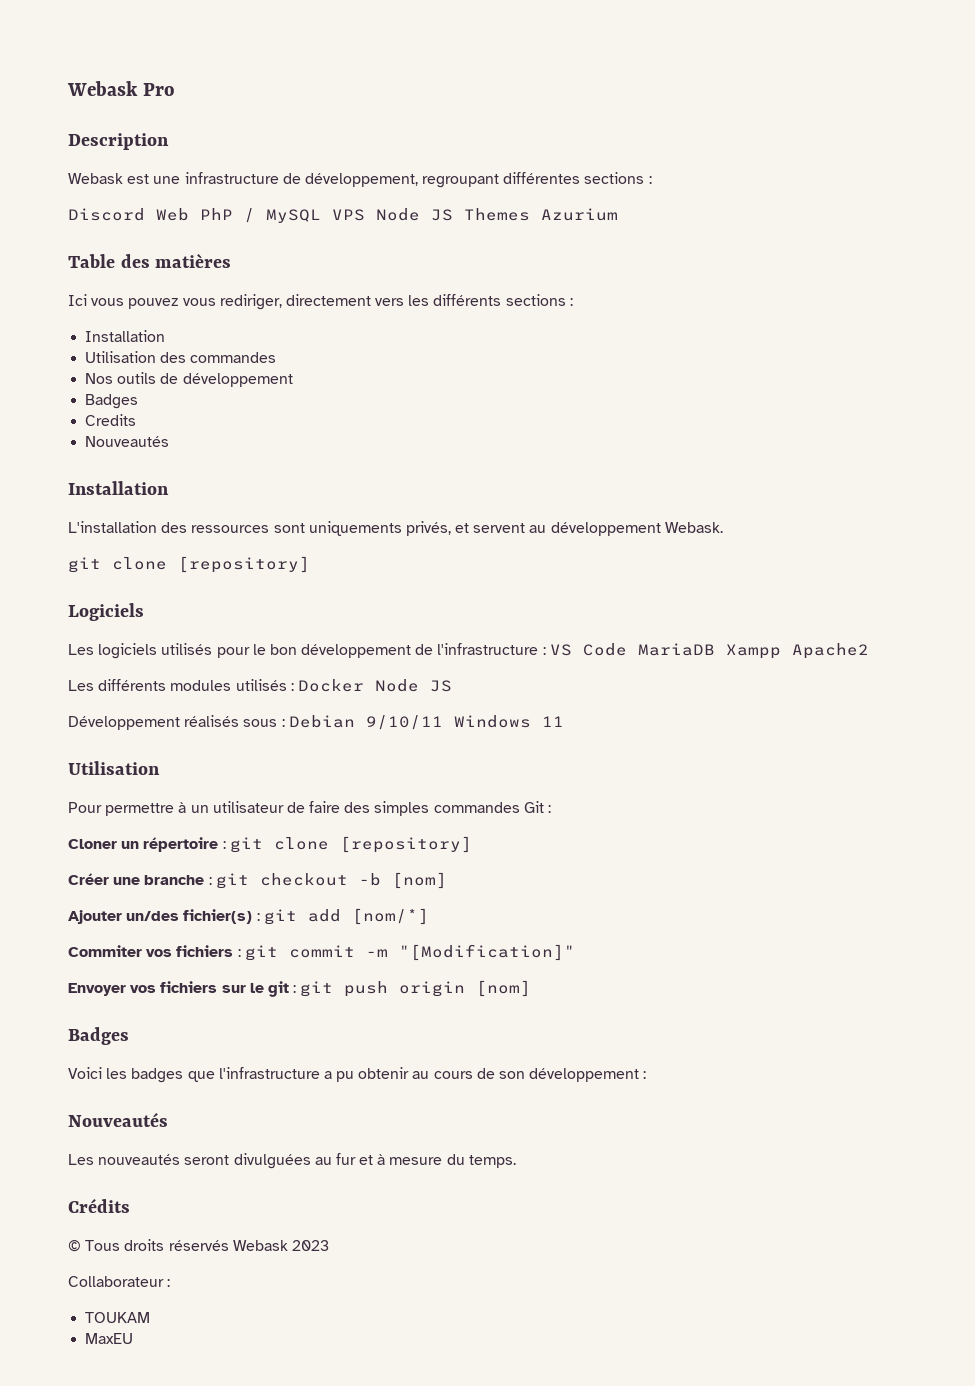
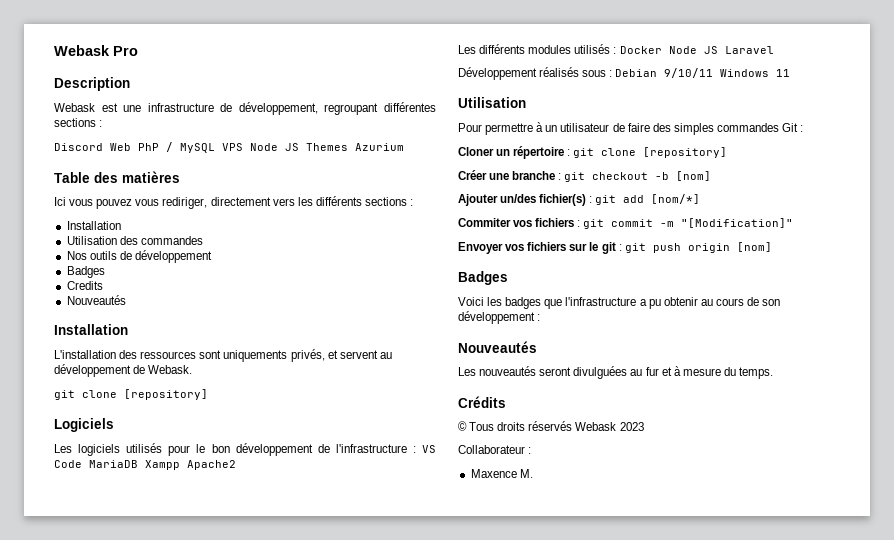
(661, 529) none -> [133,365,146,374] de
(452, 686) none -> [724,46,774,54] Laravel
[85,1312,151,1323] [85,1333,134,1344] TOUKAM // MaxEU -> [470,469,533,478] Maxence M.

